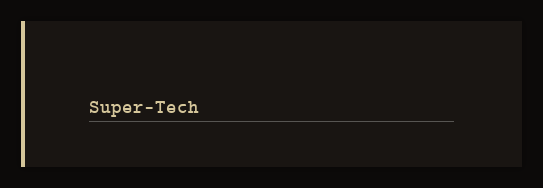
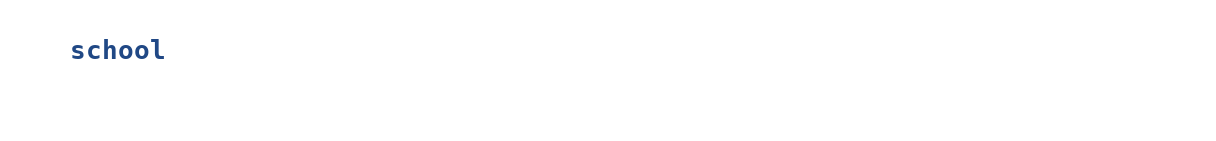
[89,101,199,117] Super-Tech -> [70,39,166,59] school

